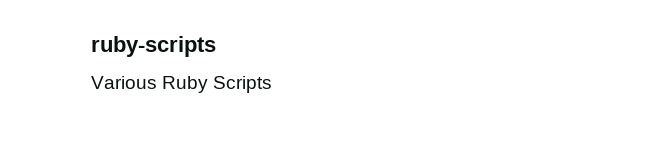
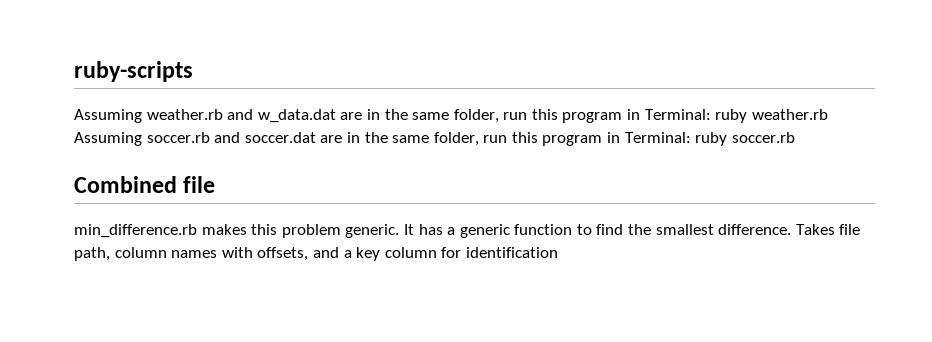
[91,76,273,93] Various Ruby Scripts -> [74,109,828,123] [74,132,795,146] [74,176,216,193] [74,224,861,238] [74,247,558,261] Assuming weather.rb and w_data.dat are in the same folder, run this program in Terminal: ruby weather.rb Assuming soccer.rb and soccer.dat are in the same folder, run this program in Terminal: ruby soccer.rb // Combined file // min_difference.rb makes this problem generic. It has a generic function to find the smallest difference. Takes file path, column names with offsets, and a key column for identification

